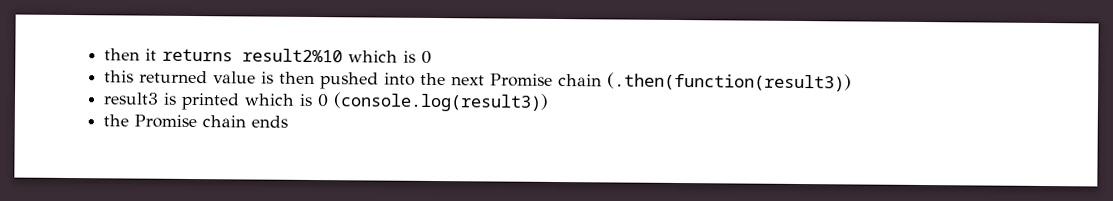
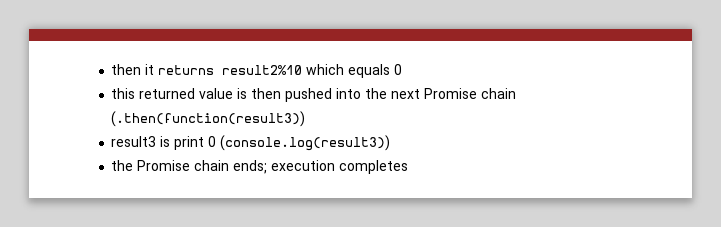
[403,50,417,63] is -> [348,64,391,78] equals
[181,92,314,111] printed which is -> [174,136,205,150] print
[251,115,289,128] ends -> [233,160,409,174] ends; execution completes

